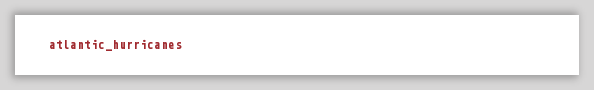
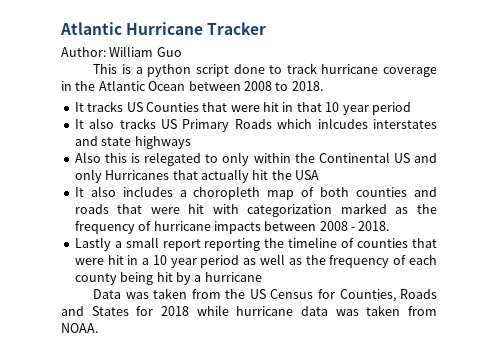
[49,39,182,51] atlantic_hurricanes -> [60,22,267,35] [61,46,182,57] [93,63,437,77] [61,80,323,91] [74,101,411,115] [74,118,437,132] [74,136,191,149] [74,152,437,166] [74,169,319,183] [74,186,437,200] [74,203,437,217] [74,221,390,234] [74,237,438,251] [74,254,438,268] [74,272,262,285] [93,288,438,302] [61,305,438,316] [61,323,98,333] Atlantic Hurricane Tracker // Author: William Guo // This is a python script done to track hurricane coverage in the Atlantic Ocean between 2008 to 2018. // It tracks US Counties that were hit in that 10 year period // It also tracks US Primary Roads which inlcudes interstates and state highways // Also this is relegated to only within the Continental US and only Hurricanes that actually hit the USA // It also includes a choropleth map of both counties and roads that were hit with categorization marked as the frequency of hurricane impacts between 2008 - 2018. // Lastly a small report reporting the timeline of counties that were hit in a 10 year period as well as the frequency of each county being hit by a hurricane // Data was taken from the US Census for Counties, Roads and States for 2018 while hurricane data was taken from NOAA.

